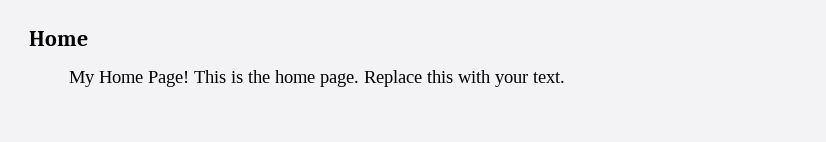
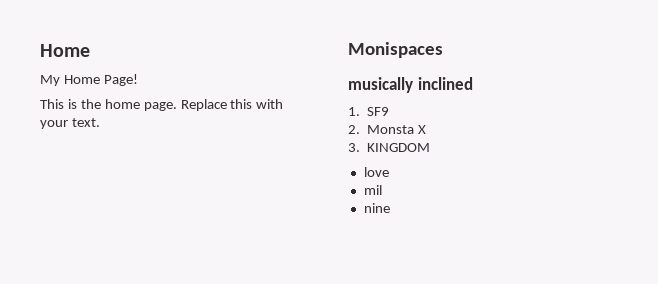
(190, 79) none -> (138, 80) //
(566, 77) none -> [348,42,443,58] [348,77,473,93] [348,107,390,116] [348,125,427,134] [348,143,431,152] [363,167,389,177] [363,185,382,195] [363,203,390,213] // Monispaces // musically inclined // 1. SF9 // 2. Monsta X // 3. KINGDOM // love // mil // nine

